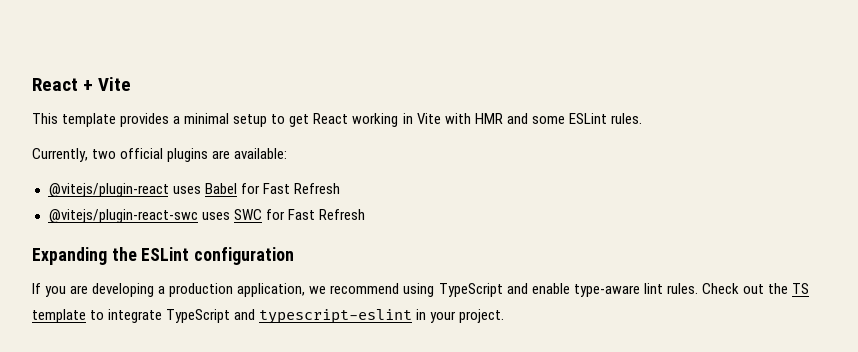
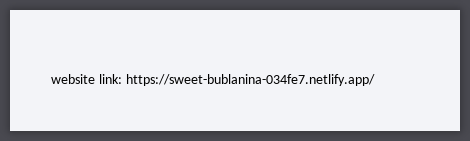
[32,77,132,91] [32,113,642,127] [32,148,288,162] [48,183,340,197] [48,209,365,223] [32,247,295,265] [32,283,809,297] [32,309,505,324] React + Vite // This template provides a minimal setup to get React working in Vite with HMR and some ESLint rules. // Currently, two official plugins are available: // @vitejs/plugin-react uses Babel for Fast Refresh // @vitejs/plugin-react-swc uses SWC for Fast Refresh // Expanding the ESLint configuration // If you are developing a production application, we recommend using TypeScript and enable type-aware lint rules. Check out the TS template to integrate TypeScript and typescript-eslint in your project. -> [51,74,375,86] website link: https://sweet-bublanina-034fe7.netlify.app/

